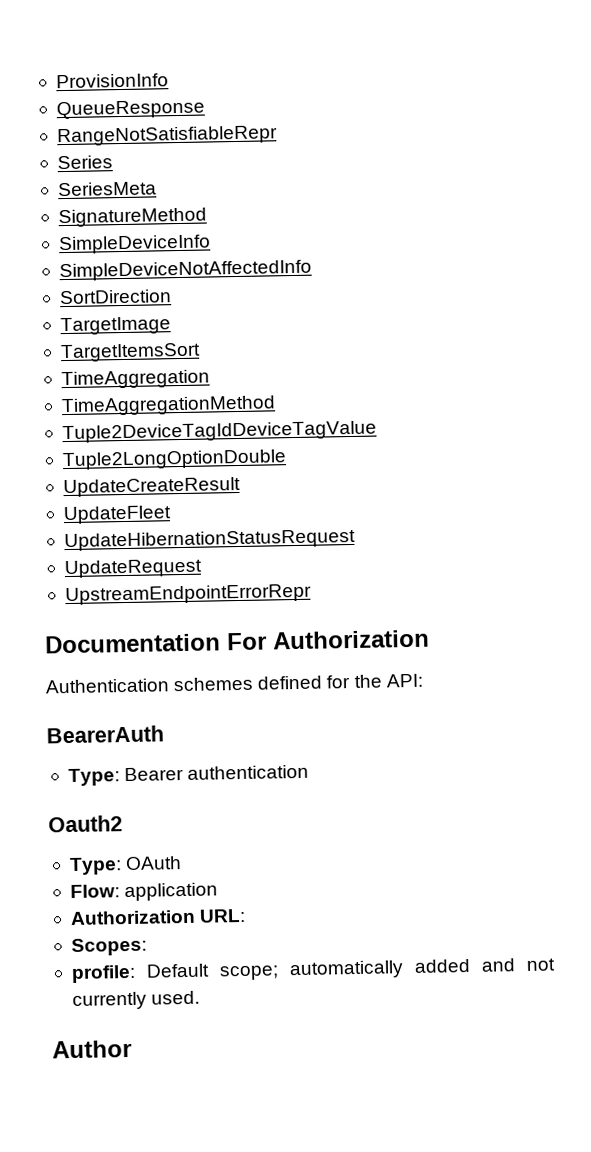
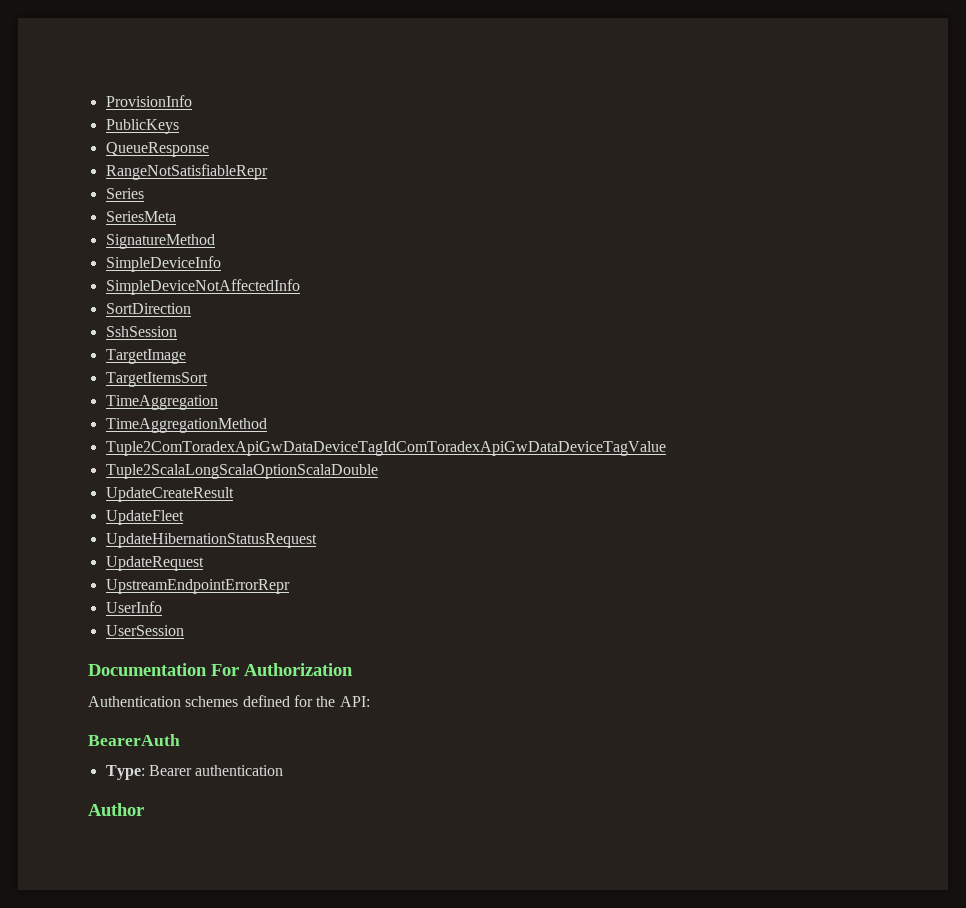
(169, 81) none -> [105,119,179,134] // PublicKeys
(172, 297) none -> [105,326,177,337] // SshSession
[61,420,377,444] [61,449,287,471] Tuple2DeviceTagIdDeviceTagValue // Tuple2LongOptionDouble -> [105,441,666,456] [105,464,378,479] Tuple2ComToradexApiGwDataDeviceTagIdComToradexApiGwDataDeviceTagValue // Tuple2ScalaLongScalaOptionScalaDouble
(312, 594) none -> [105,601,162,613] [105,625,184,636] // UserInfo // UserSession
[48,815,123,833] [68,856,183,876] [69,882,219,902] [69,908,247,926] [70,937,147,957] [70,958,555,984] [71,990,201,1011] // Oauth2 // Type: OAuth // Flow: application // Authorization URL: // Scopes: // profile: Default scope; automatically added and not currently used. -> (284, 770) none

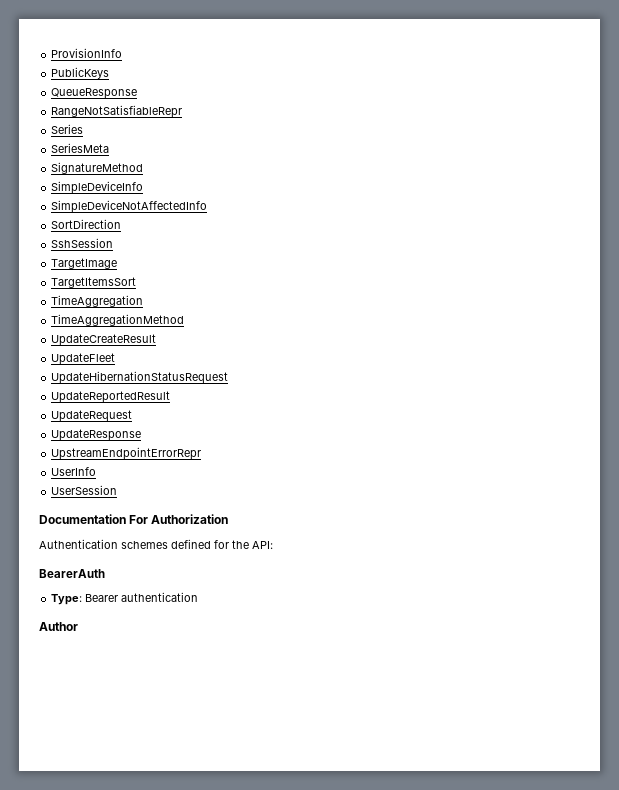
[105,441,666,456] [105,464,378,479] // Tuple2ComToradexApiGwDataDeviceTagIdComToradexApiGwDataDeviceTagValue // Tuple2ScalaLongScalaOptionScalaDouble -> (185, 320) none
(317, 540) none -> [51,391,171,403] // UpdateReportedResult
(204, 563) none -> [51,429,142,441] // UpdateResponse

